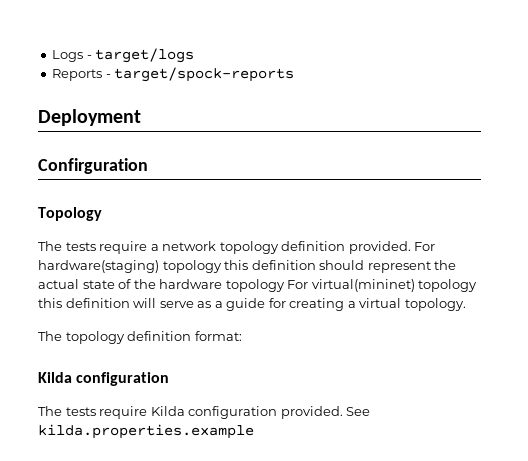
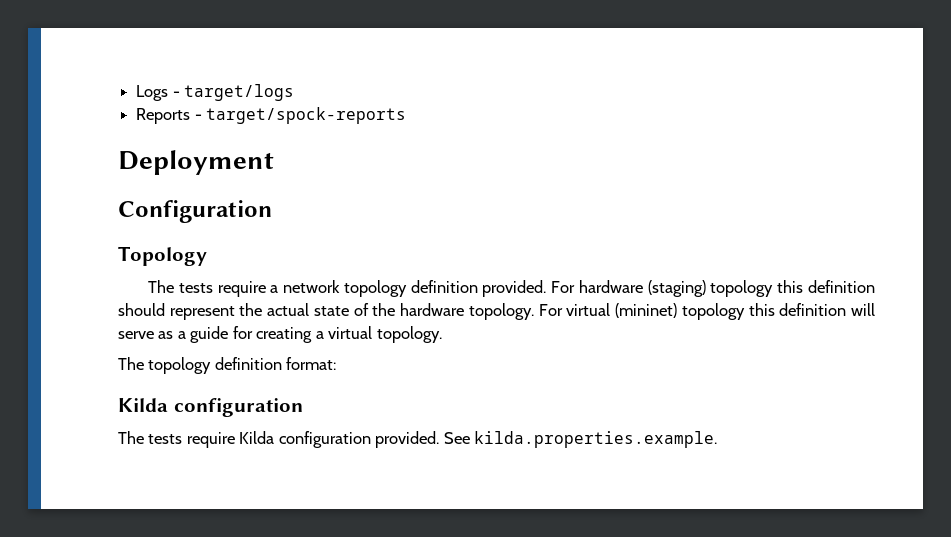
[38,158,148,174] Confirguration -> [118,200,272,223] Configuration
[38,260,159,273] hardware(staging) -> [578,280,706,297] hardware (staging)
[225,279,415,292] topology For virtual(mininet) -> [468,303,678,320] topology. For virtual (mininet)
[38,424,254,439] kilda.properties.example -> [474,431,718,448] kilda.properties.example.

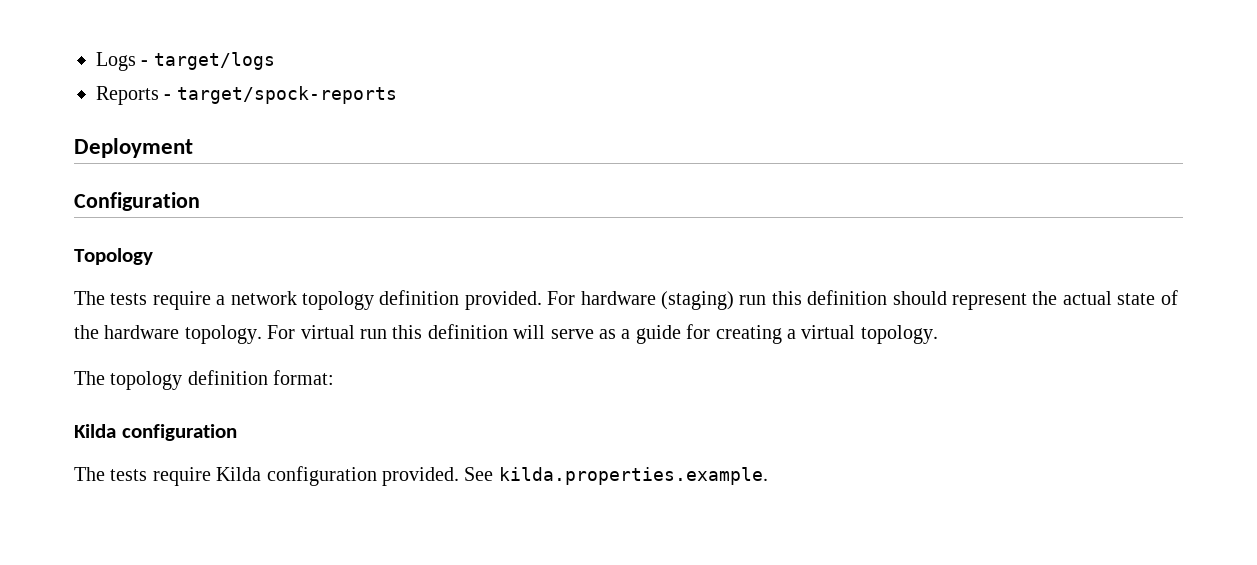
[710,280,774,297] topology -> [739,295,767,305] run
[615,303,745,320] (mininet) topology -> [360,329,387,339] run

